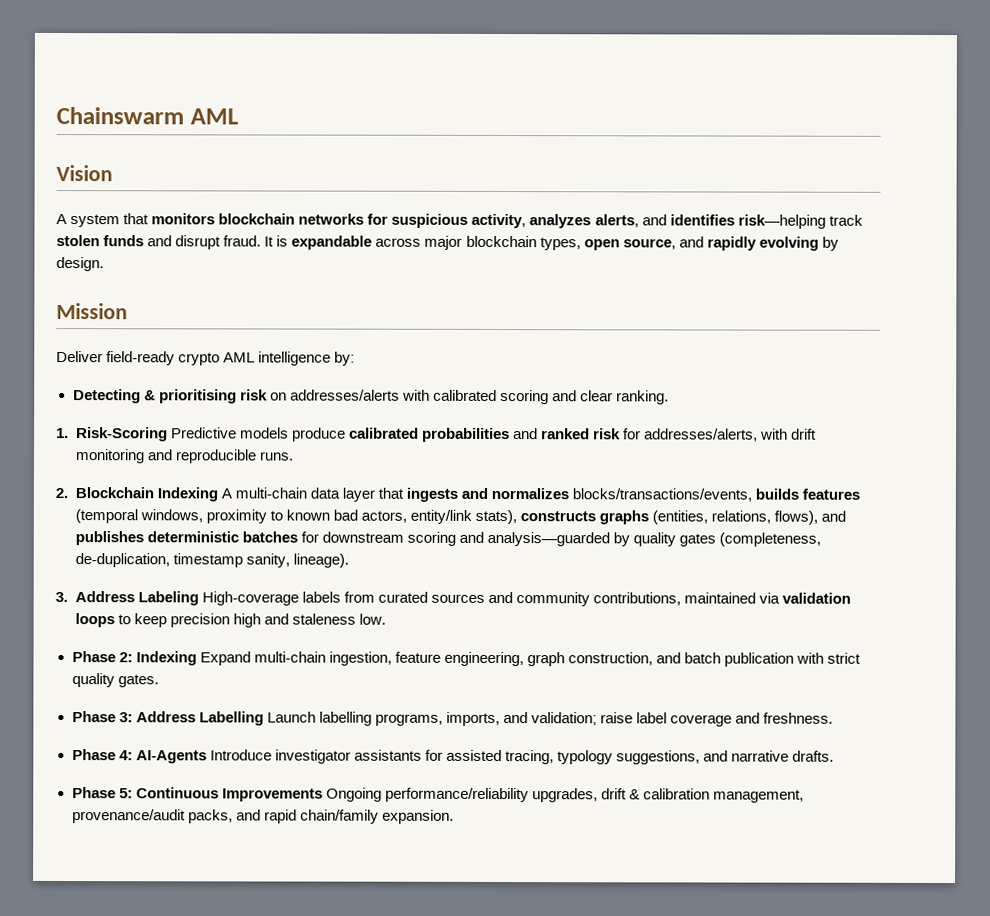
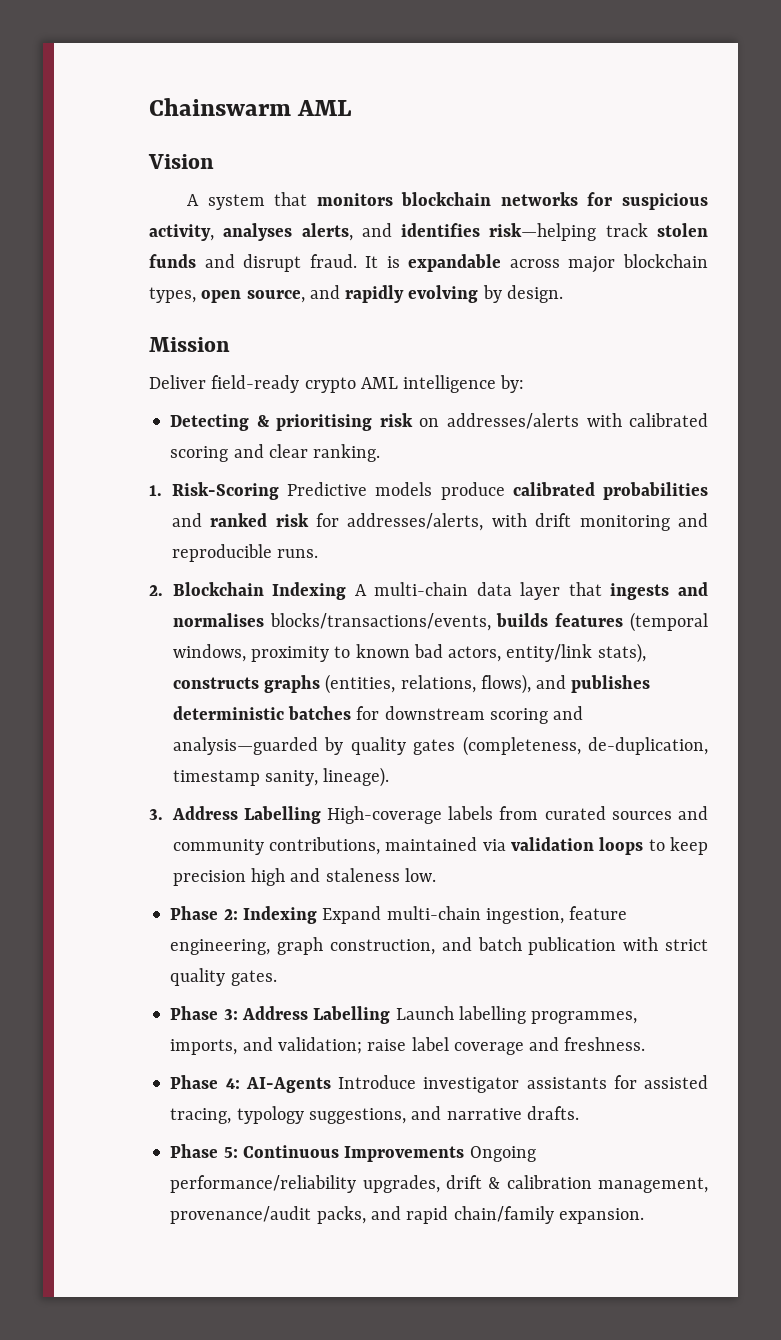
[529,214,592,229] analyzes -> [223,223,293,241] analyses
[490,487,569,500] normalizes -> [172,613,264,627] normalises
[137,591,199,606] Labeling -> [243,806,321,824] Labelling
[374,713,443,726] programs, -> [531,1011,638,1024] programmes,

